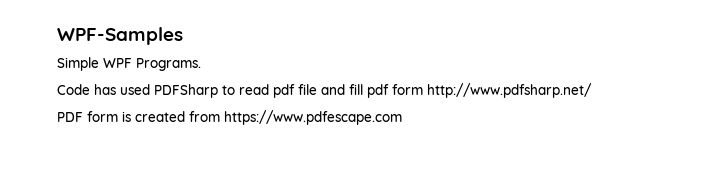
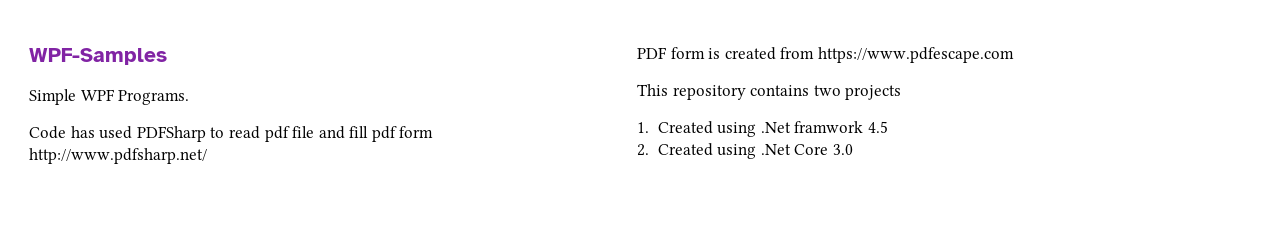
(402, 117) none -> [637,84,902,100] [637,121,888,137] [637,143,853,159] // This repository contains two projects // 1. Created using .Net framwork 4.5 // 2. Created using .Net Core 3.0

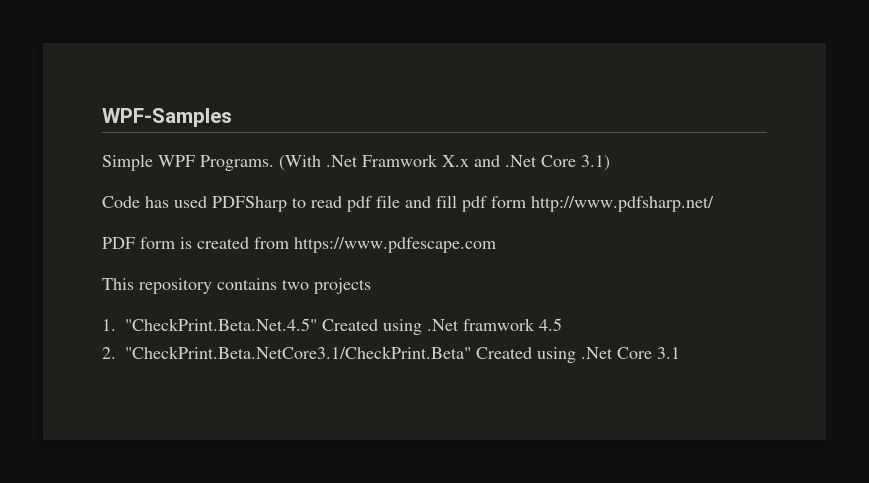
(190, 97) none -> [279,154,610,171] (With .Net Framwork X.x and .Net Core 3.1)
(649, 127) none -> [125,318,317,331] "CheckPrint.Beta.Net.4.5"
(649, 150) none -> [125,346,471,359] "CheckPrint.Beta.NetCore3.1/CheckPrint.Beta"
[832,144,853,155] 3.0 -> [657,347,680,359] 3.1

